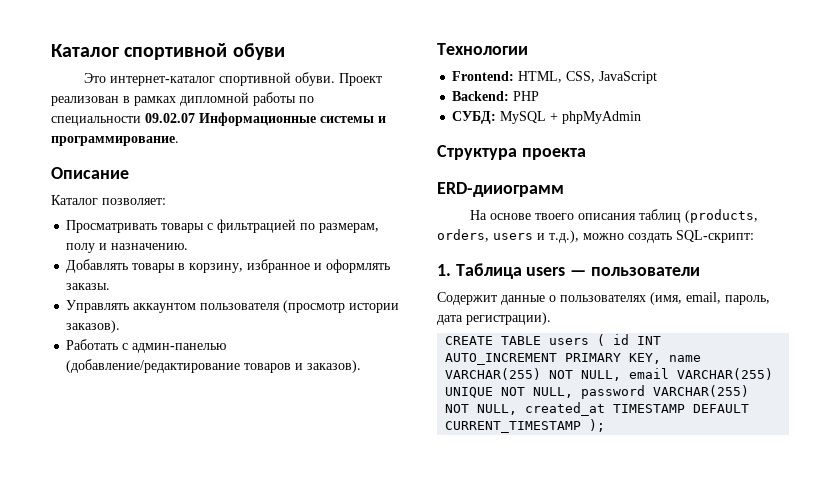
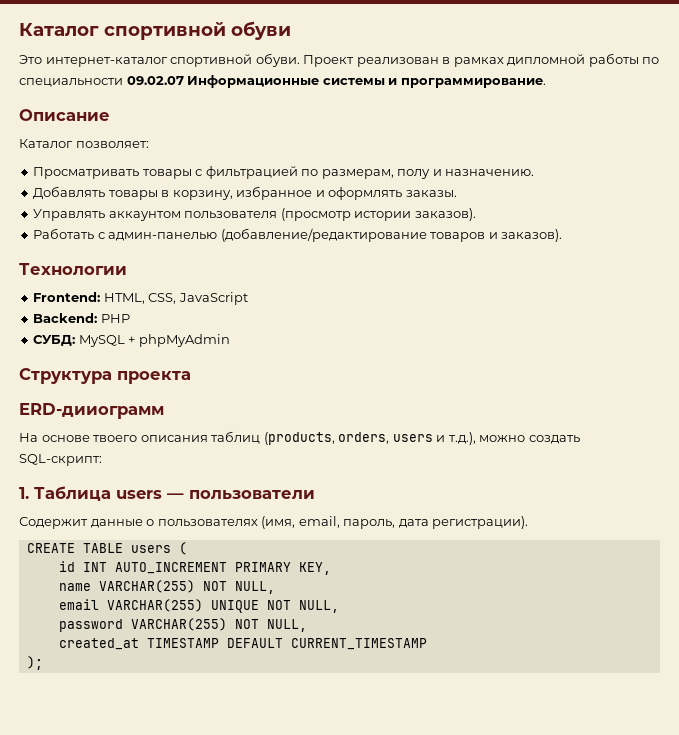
(606, 340) none -> (187, 548) //
(662, 358) none -> (331, 568) //
(622, 375) none -> (275, 587) //
(574, 392) none -> (339, 606) //
(518, 409) none -> (307, 625) //
(582, 427) none -> (427, 644) //

